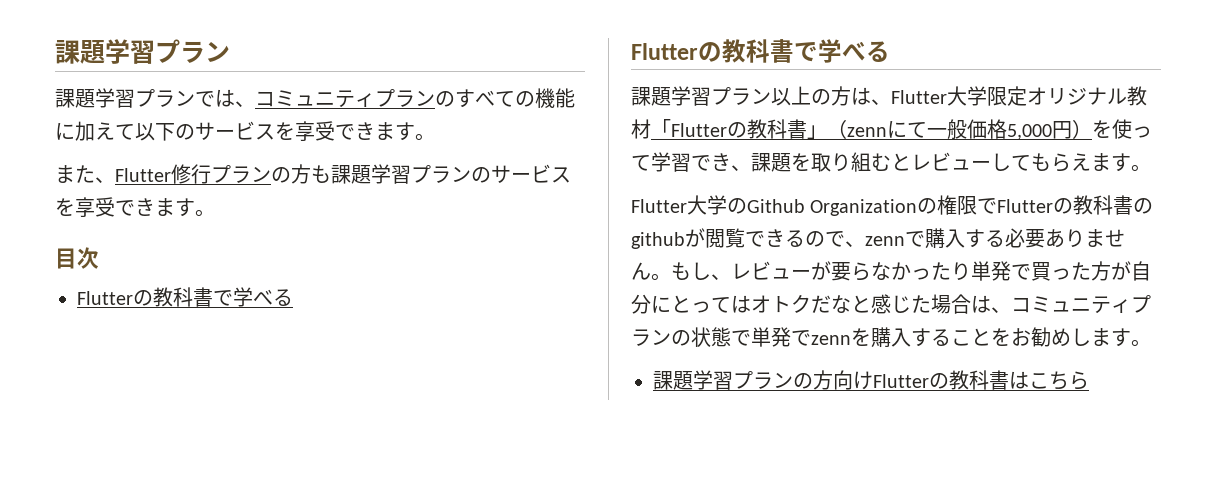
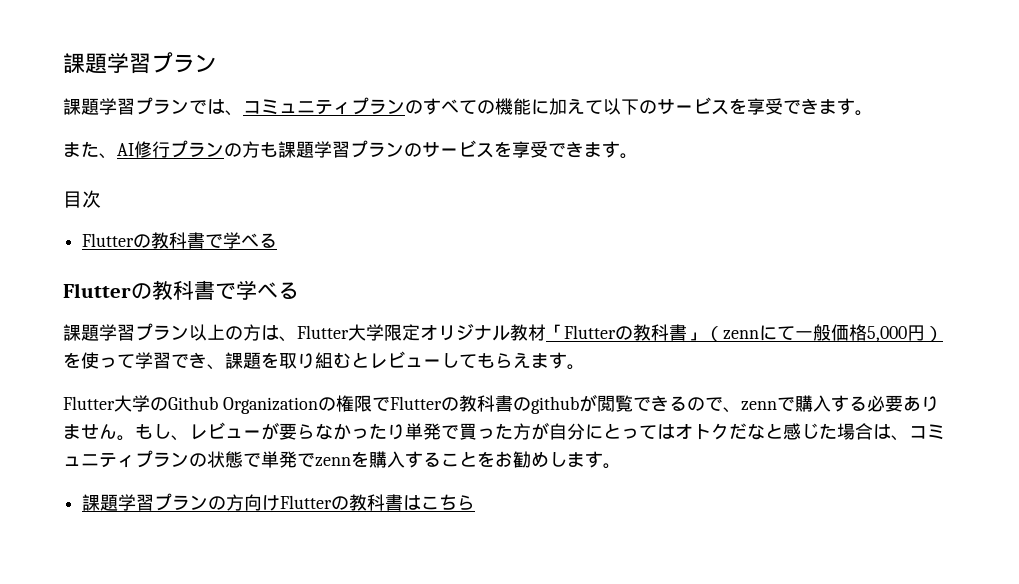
[115,168,171,182] Flutter -> [117,143,134,156] AI

